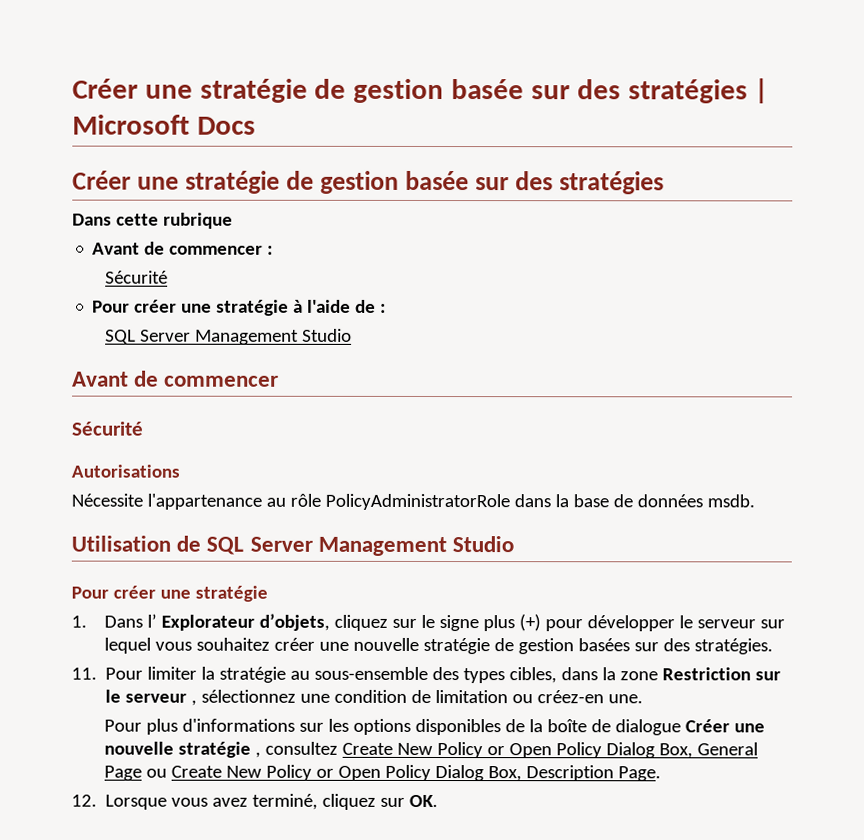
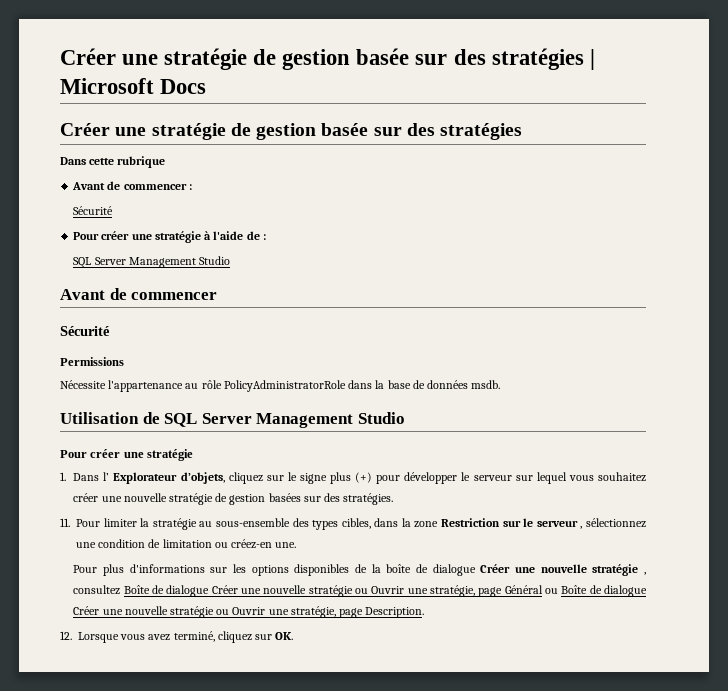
[71,464,180,478] Autorisations -> [60,357,124,366] Permissions
[342,742,759,759] [104,764,662,782] Create New Policy or Open Policy Dialog Box, General Page ou Create New Policy or Open Policy Dialog Box, Description Page. -> [123,585,648,597] [73,606,425,618] Boîte de dialogue Créer une nouvelle stratégie ou Ouvrir une stratégie, page Général ou Boîte de dialogue Créer une nouvelle stratégie ou Ouvrir une stratégie, page Description.

